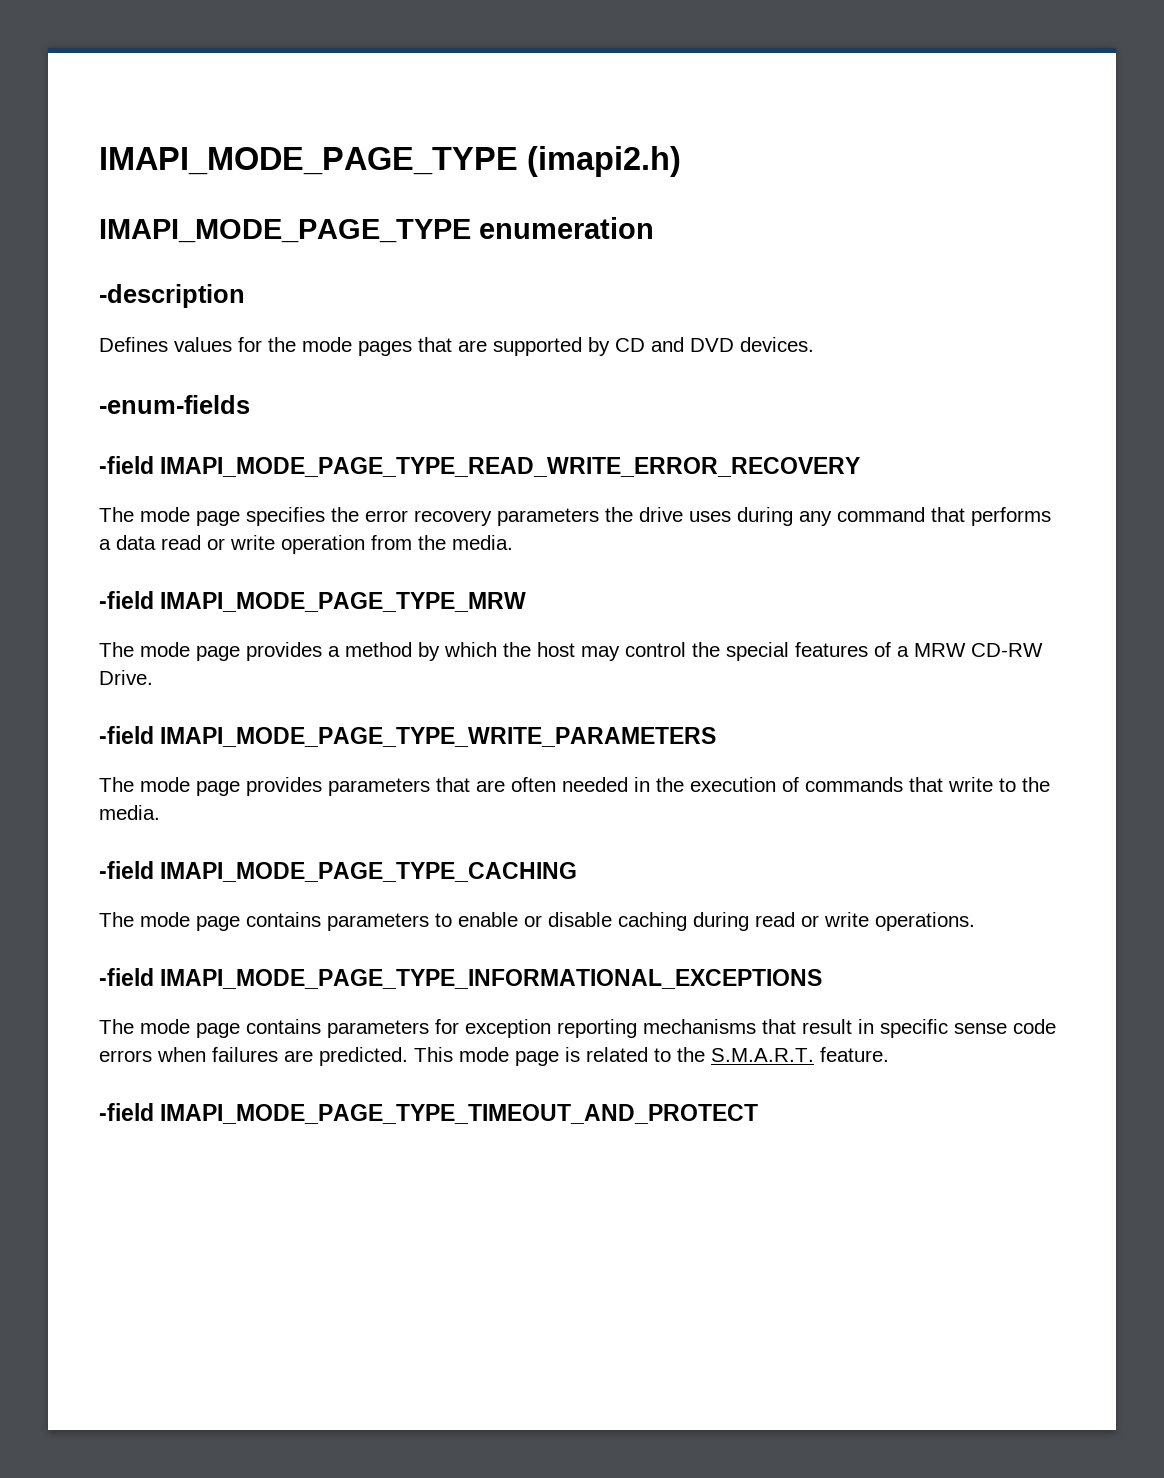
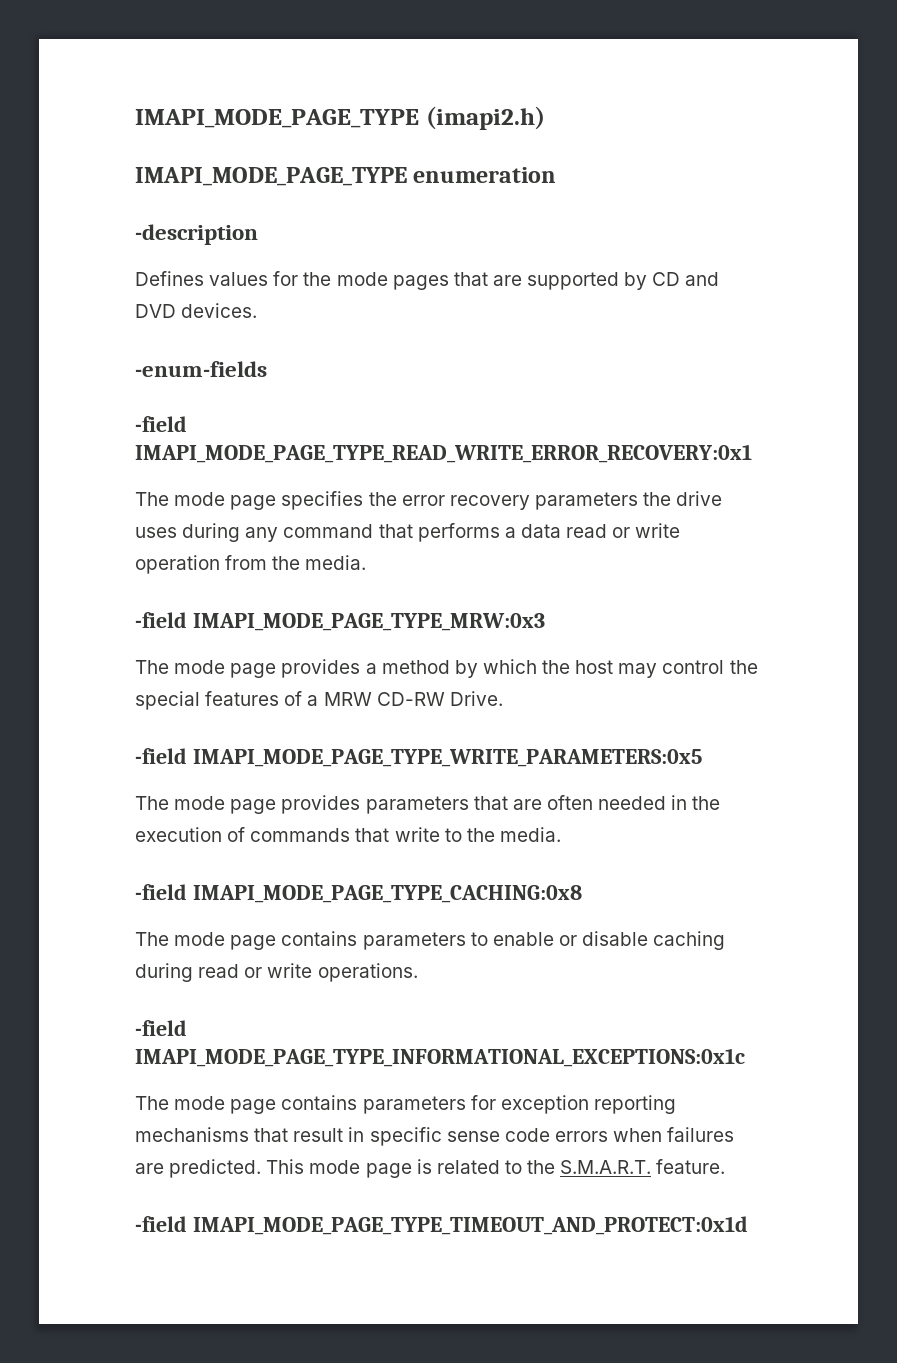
[160,457,861,477] IMAPI_MODE_PAGE_TYPE_READ_WRITE_ERROR_RECOVERY -> [135,444,752,463] IMAPI_MODE_PAGE_TYPE_READ_WRITE_ERROR_RECOVERY:0x1
[160,592,527,612] IMAPI_MODE_PAGE_TYPE_MRW -> [192,613,545,631] IMAPI_MODE_PAGE_TYPE_MRW:0x3
[160,727,717,747] IMAPI_MODE_PAGE_TYPE_WRITE_PARAMETERS -> [192,749,702,767] IMAPI_MODE_PAGE_TYPE_WRITE_PARAMETERS:0x5
[160,862,578,882] IMAPI_MODE_PAGE_TYPE_CACHING -> [192,885,582,903] IMAPI_MODE_PAGE_TYPE_CACHING:0x8
[160,969,823,989] IMAPI_MODE_PAGE_TYPE_INFORMATIONAL_EXCEPTIONS -> [135,1048,745,1067] IMAPI_MODE_PAGE_TYPE_INFORMATIONAL_EXCEPTIONS:0x1c
[160,1104,759,1124] IMAPI_MODE_PAGE_TYPE_TIMEOUT_AND_PROTECT -> [192,1216,748,1235] IMAPI_MODE_PAGE_TYPE_TIMEOUT_AND_PROTECT:0x1d

